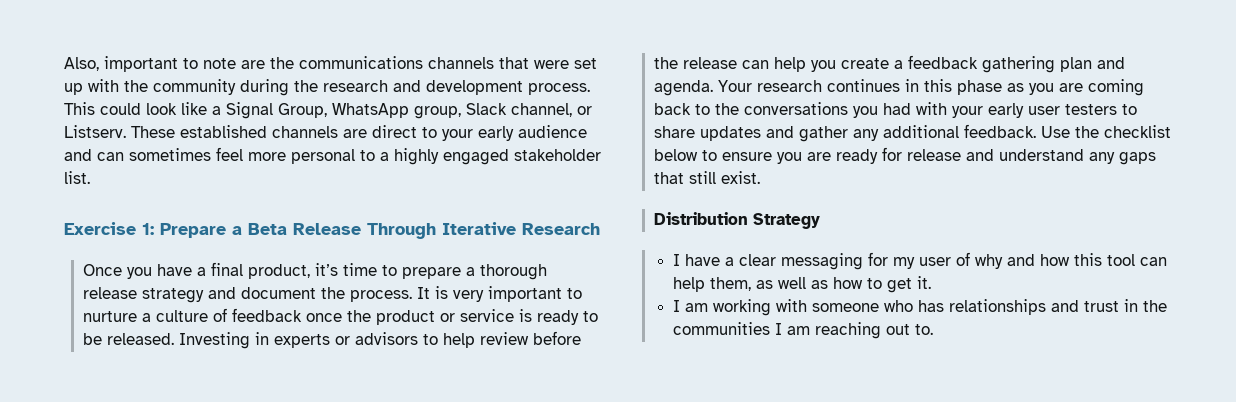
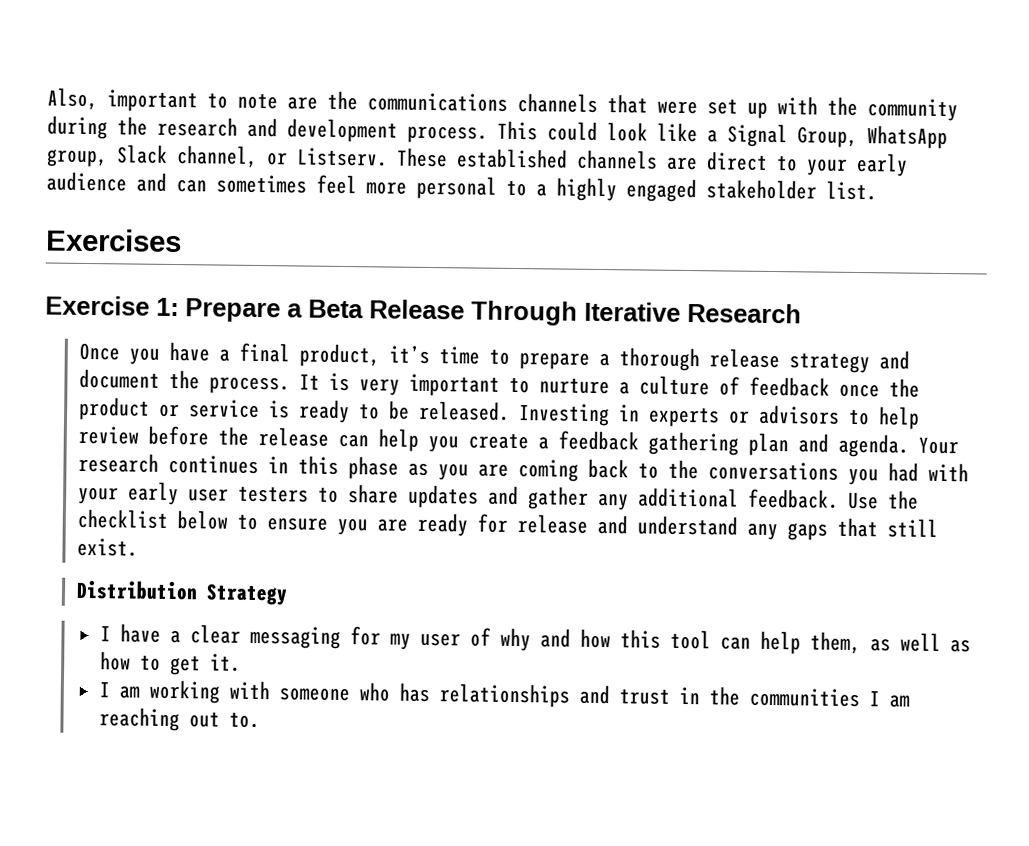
(90, 177) none -> [45,228,182,253] // Exercises

